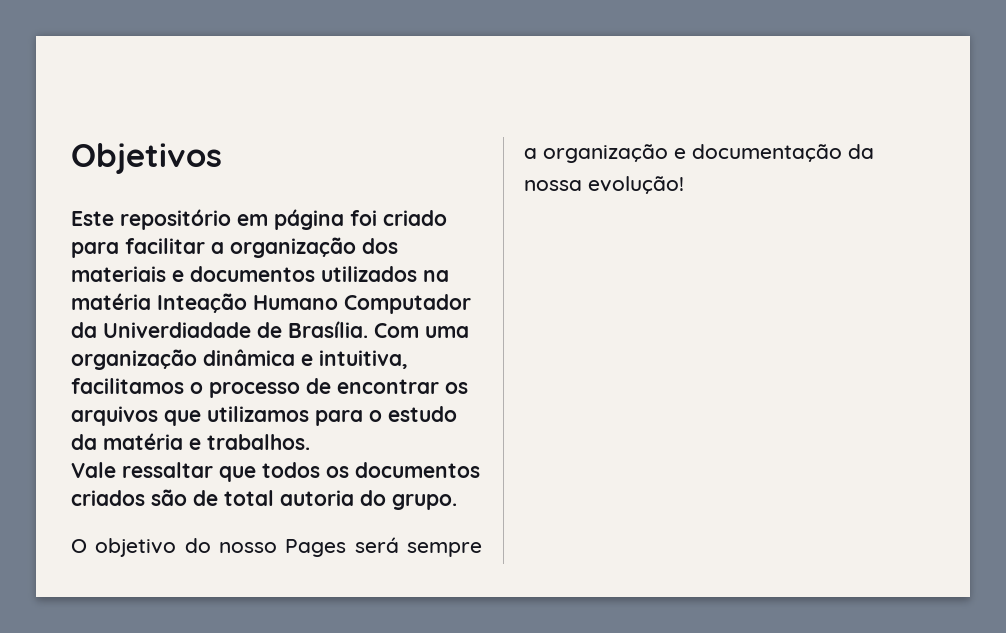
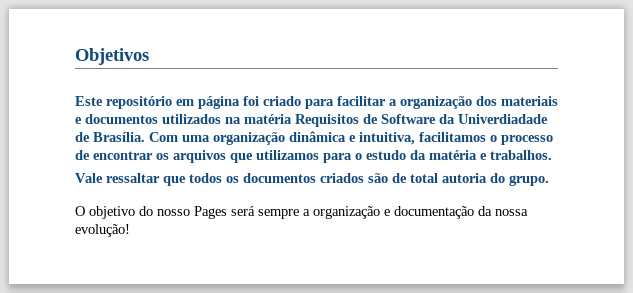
[157,293,471,314] Inteação Humano Computador -> [295,114,436,127] Requisitos de Software

